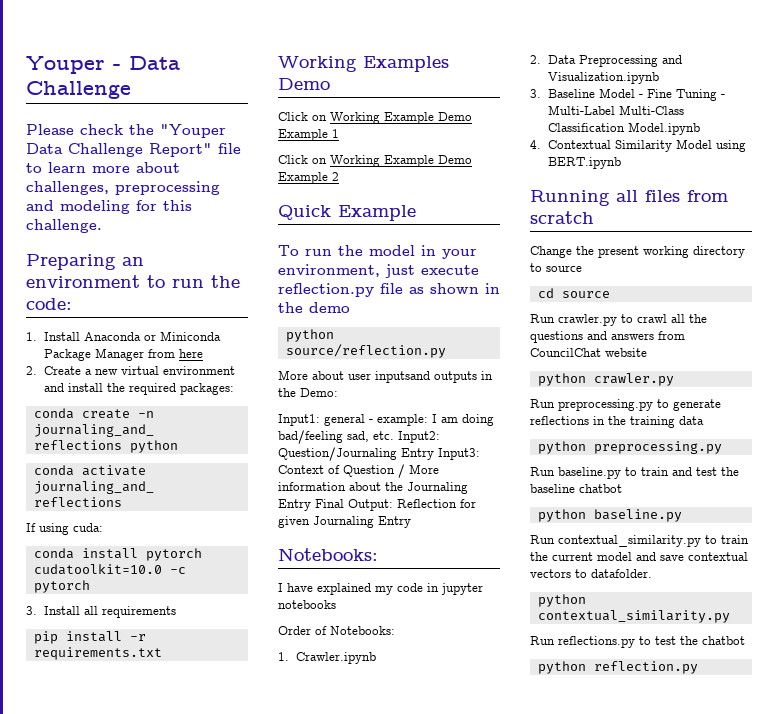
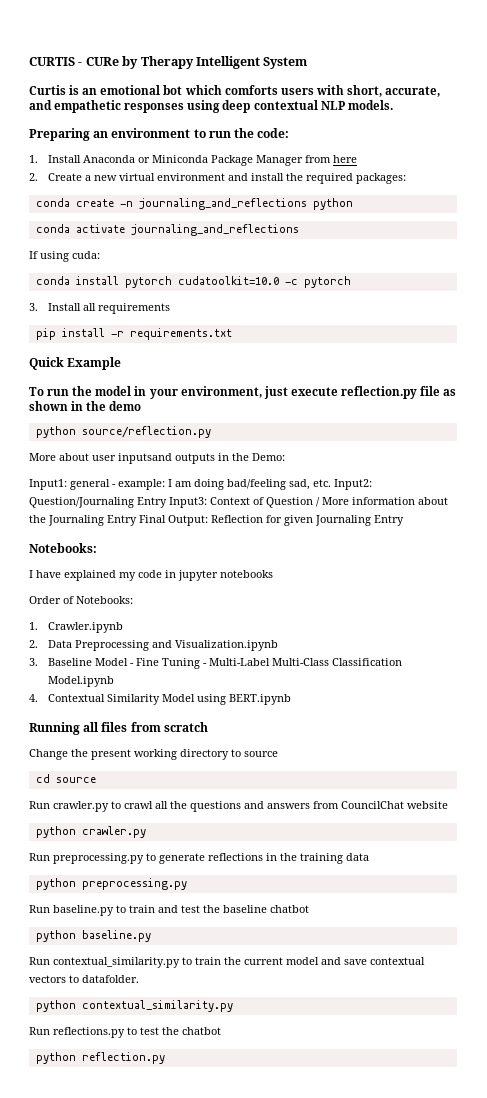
[26,56,180,74] [26,81,131,99] [26,124,226,138] [26,143,241,157] [26,162,180,173] [26,181,220,195] [26,200,192,214] [26,219,102,233] Youper - Data Challenge // Please check the "Youper Data Challenge Report" file to learn more about challenges, preprocessing and modeling for this challenge. -> [29,56,308,69] [29,85,441,97] [29,100,393,113] CURTIS - CURe by Therapy Intelligent System // Curtis is an emotional bot which comforts users with short, accurate, and empathetic responses using deep contextual NLP models.
[278,56,449,72] [278,78,330,90] [278,112,472,124] [278,129,339,141] [278,155,472,167] [278,172,339,184] // Working Examples Demo // Click on Working Example Demo Example 1 // Click on Working Example Demo Example 2 -> (232, 334) none

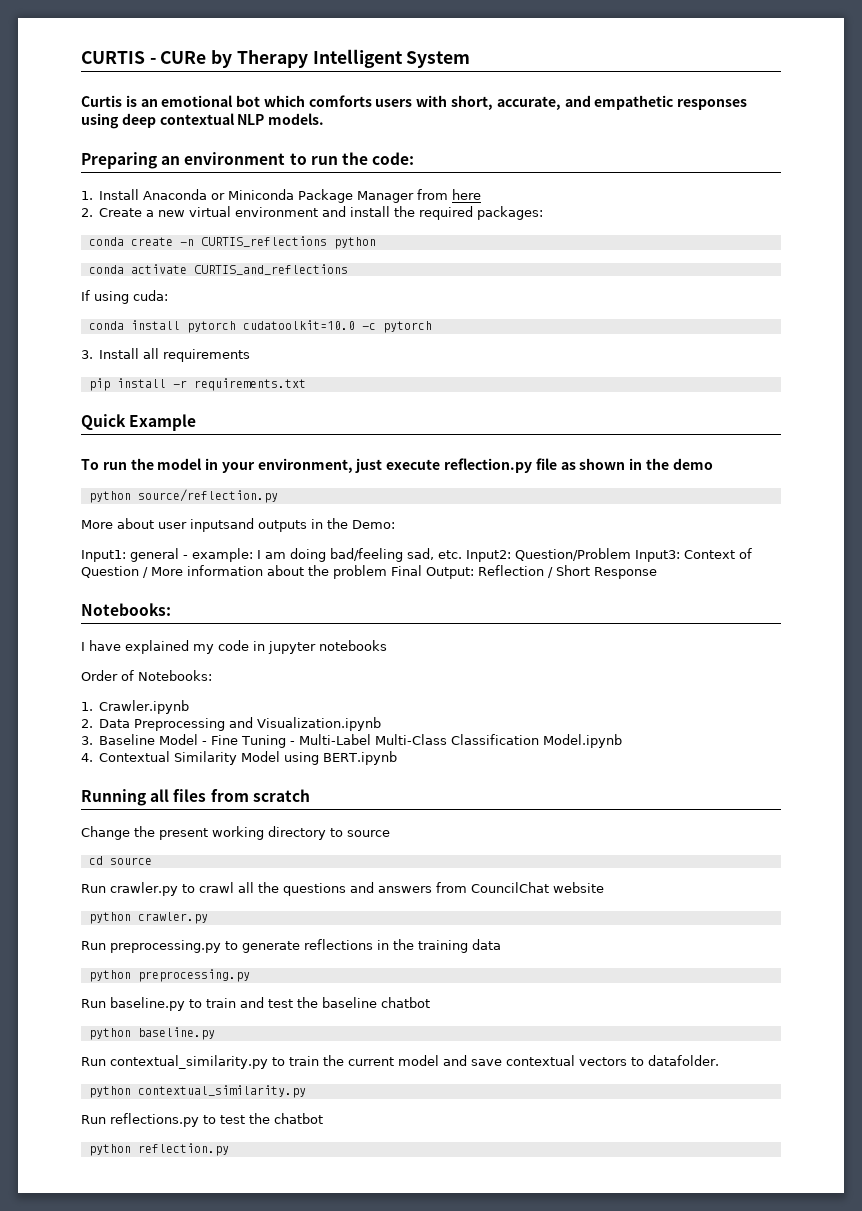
[138,198,307,210] journaling_and_reflections -> [200,236,327,247] CURTIS_reflections
[130,224,299,236] journaling_and_reflections -> [193,264,348,275] CURTIS_and_reflections
[29,497,167,508] Question/Journaling Entry -> [515,548,631,561] Question/Problem
[48,515,137,526] Journaling Entry -> [333,565,387,579] problem
[266,515,404,526] for given Journaling Entry -> [548,565,657,579] / Short Response

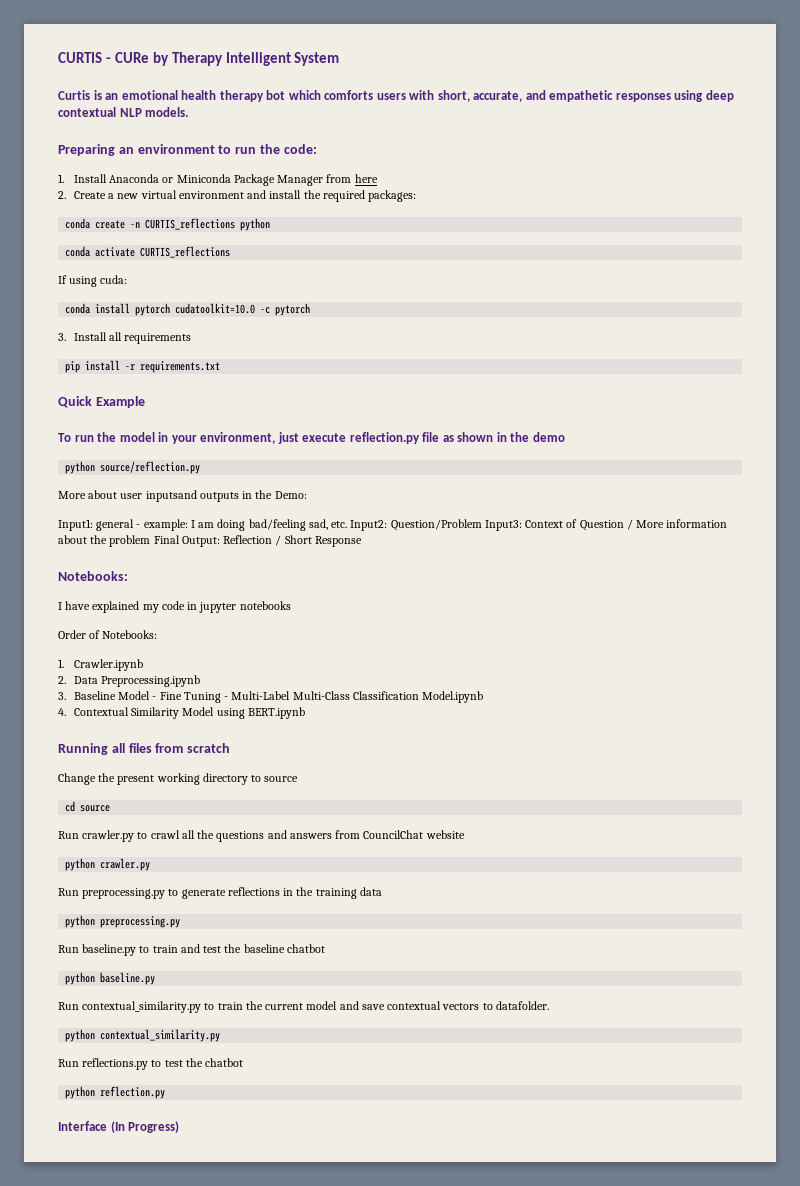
(234, 101) none -> [181,90,264,102] health therapy
[193,264,348,275] CURTIS_and_reflections -> [140,246,231,258] CURTIS_reflections
[134,717,382,731] Preprocessing and Visualization.ipynb -> [101,675,201,687] Preprocessing.ipynb
(229, 1149) none -> [58,1121,180,1133] // Interface (In Progress)

